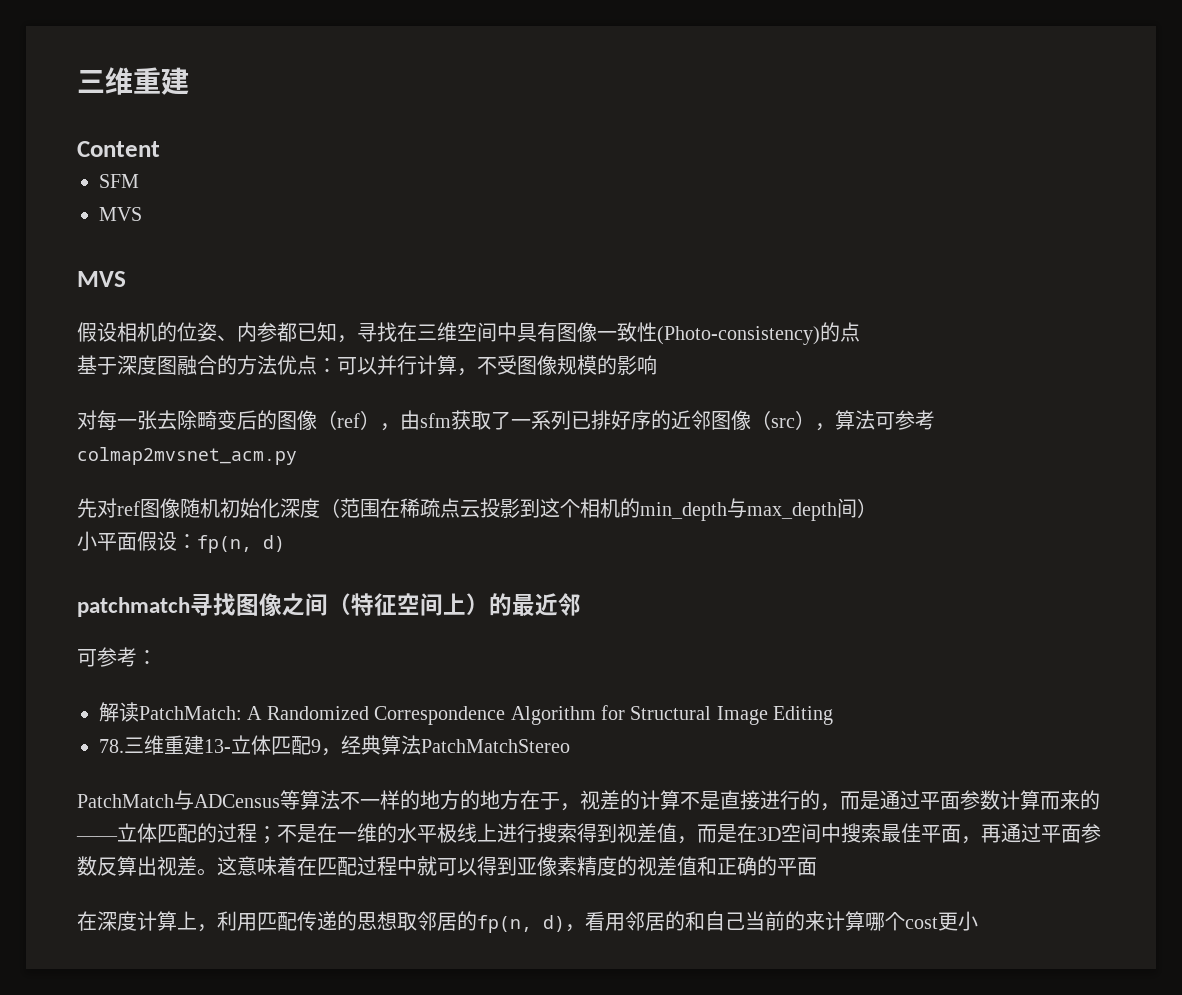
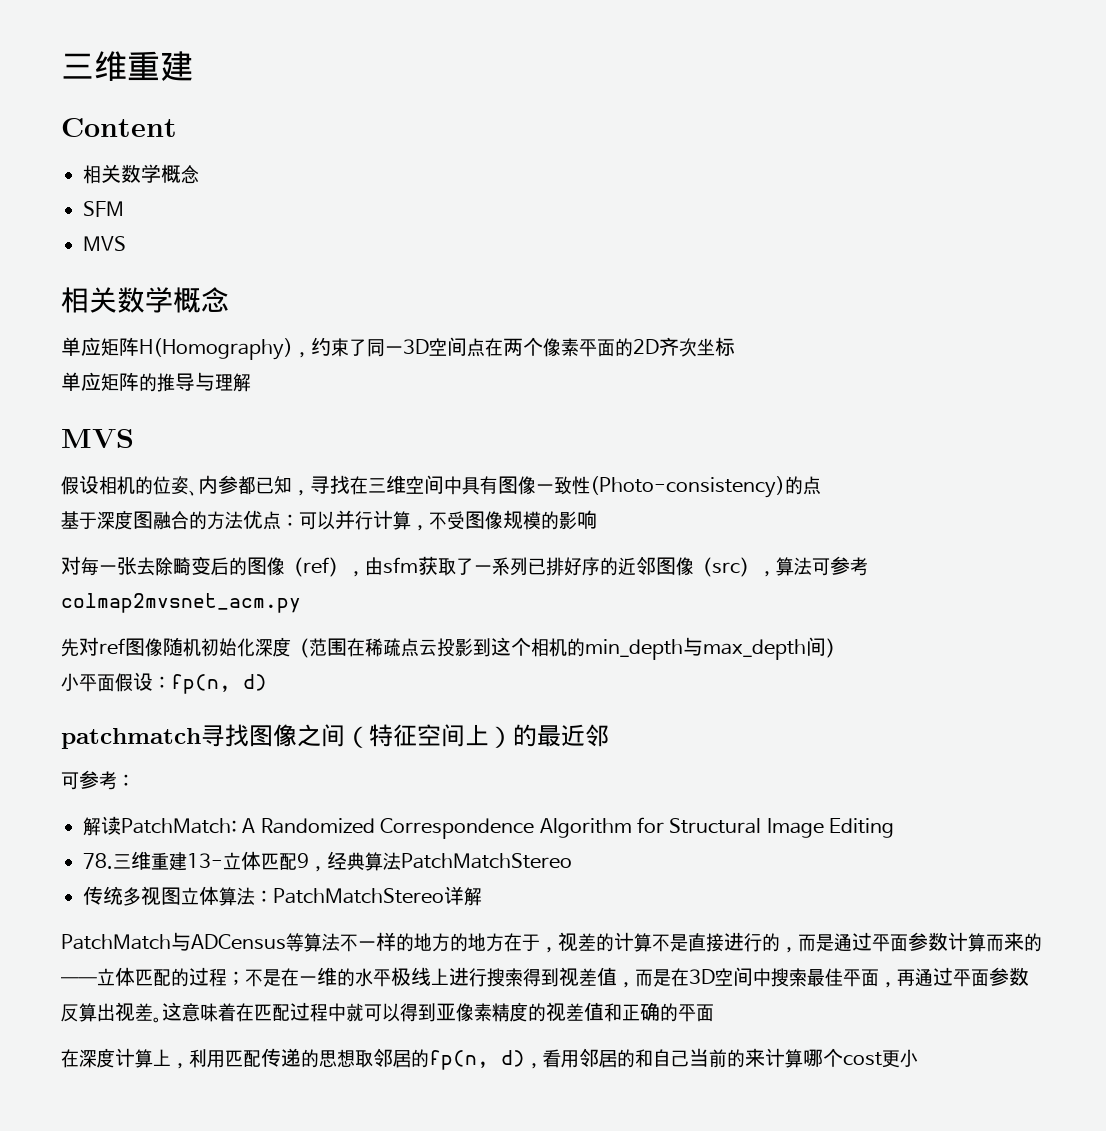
(160, 149) none -> [83,164,199,184] // 相关数学概念
(142, 214) none -> [61,287,229,313] [61,337,735,360] [61,372,251,392] // 相关数学概念 // 单应矩阵H(Homography)，约束了同一3D空间点在两个像素平面的2D齐次坐标 // 单应矩阵的推导与理解
(570, 746) none -> [83,886,482,906] // 传统多视图立体算法：PatchMatchStereo详解

